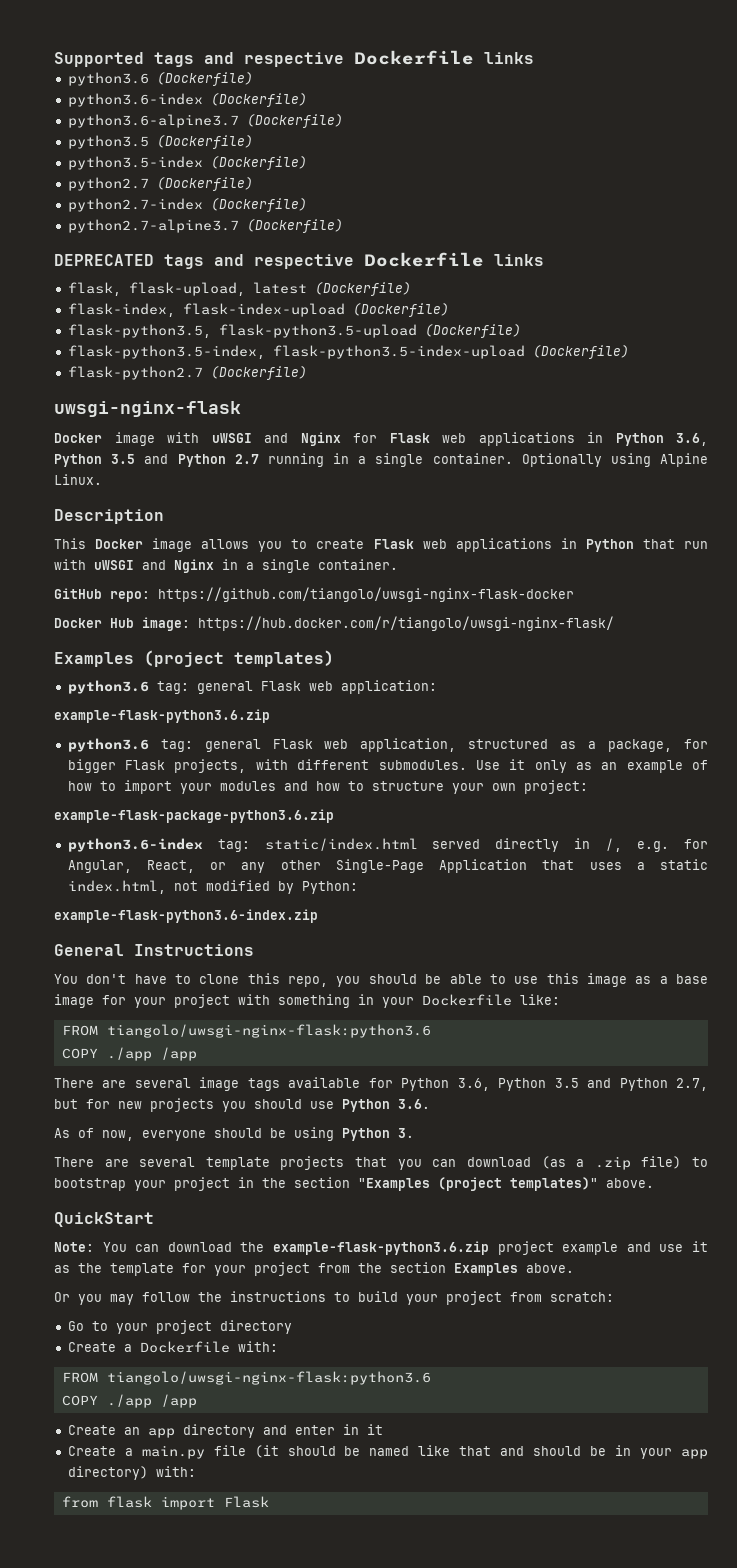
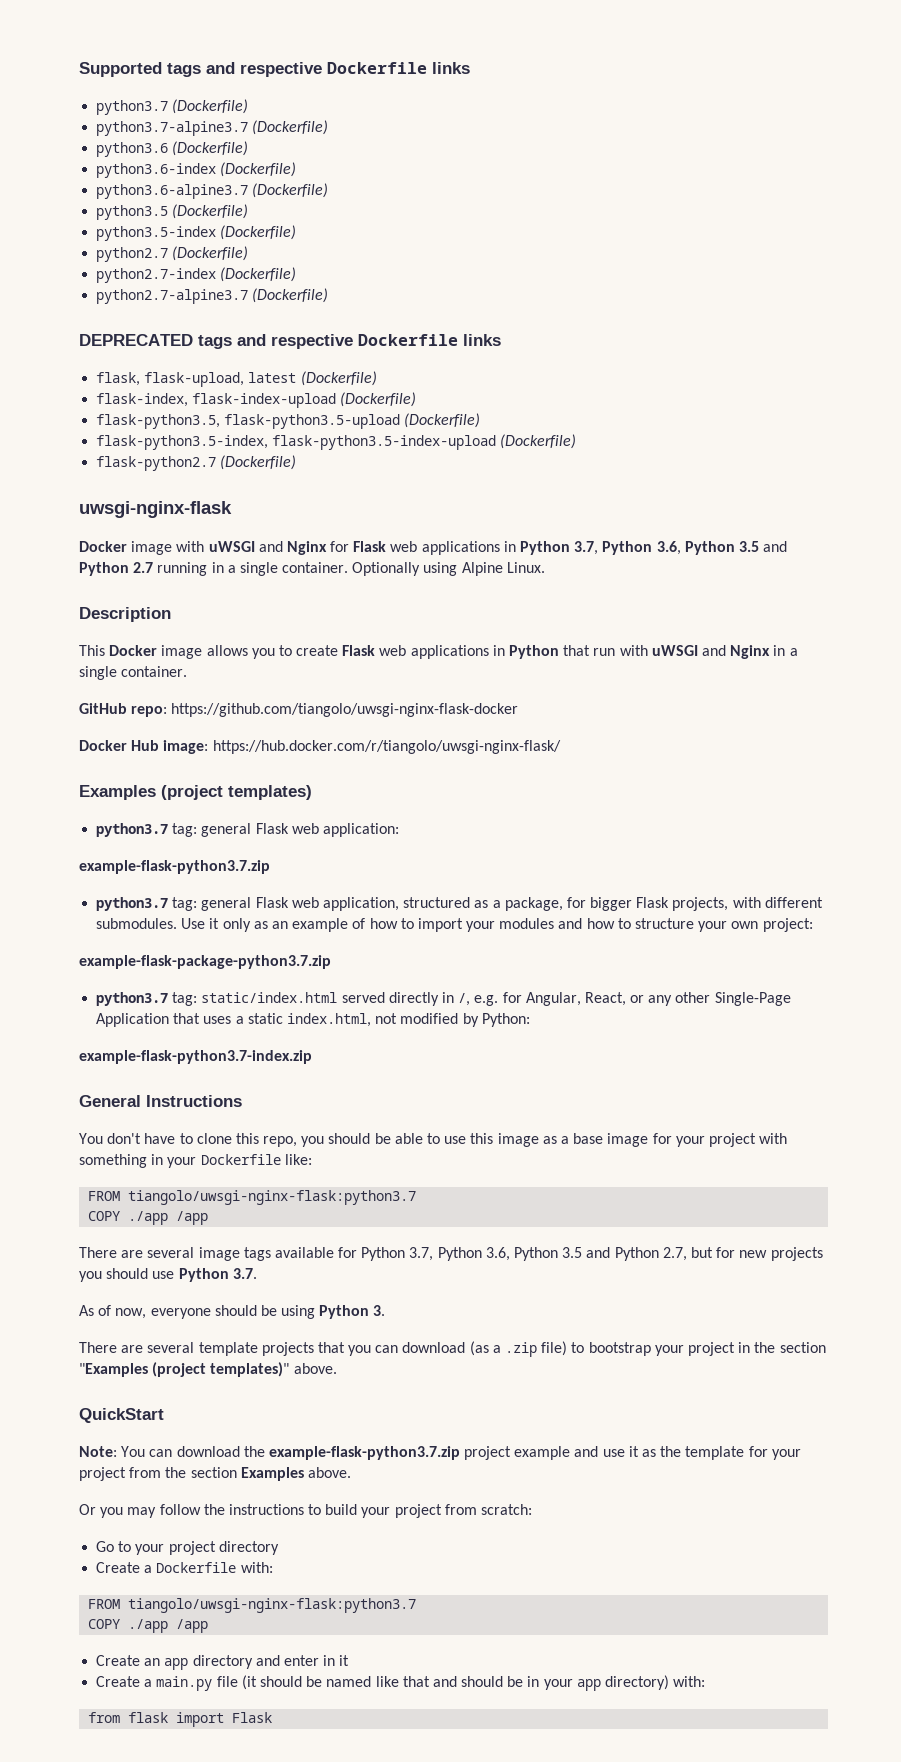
(534, 58) none -> [96,99,249,115] [96,120,329,136] // python3.7 (Dockerfile) // python3.7-alpine3.7 (Dockerfile)
(664, 439) none -> [574,541,653,555] 3.7, Python
[67,680,149,694] python3.6 -> [96,823,169,837] python3.7
[54,709,270,723] [67,738,149,752] example-flask-python3.6.zip // python3.6 -> [79,860,270,874] [96,897,169,911] example-flask-python3.7.zip // python3.7
[54,809,334,823] [67,838,203,852] example-flask-package-python3.6.zip // python3.6-index -> [79,955,331,969] [96,992,169,1006] example-flask-package-python3.7.zip // python3.7
[54,909,318,923] example-flask-python3.6-index.zip -> [79,1050,312,1064] example-flask-python3.7-index.zip
[106,1024,431,1038] tiangolo/uwsgi-nginx-flask:python3.6 -> [128,1190,417,1205] tiangolo/uwsgi-nginx-flask:python3.7
(450, 1084) none -> [409,1247,482,1261] 3.7, Python
[398,1099,430,1109] 3.6. -> [232,1268,257,1279] 3.7.
[273,1241,489,1255] example-flask-python3.6.zip -> [268,1446,460,1460] example-flask-python3.7.zip
[106,1371,431,1385] tiangolo/uwsgi-nginx-flask:python3.6 -> [128,1598,417,1613] tiangolo/uwsgi-nginx-flask:python3.7

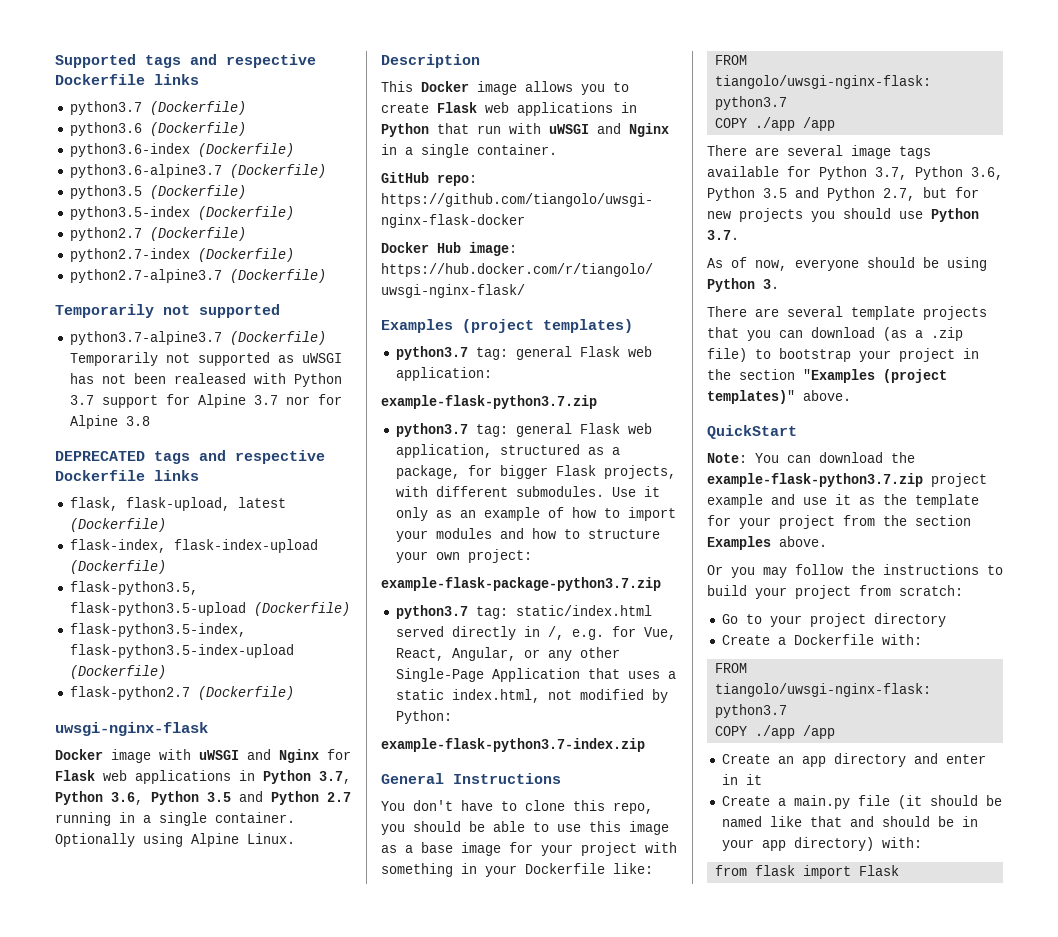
[96,120,329,136] // python3.7-alpine3.7 (Dockerfile) -> (246, 108) none
(329, 295) none -> [55,304,280,318] [69,331,326,345] [69,352,342,366] [69,373,342,387] [69,394,342,408] [69,415,150,429] // Temporarily not supported // python3.7-alpine3.7 (Dockerfile) Temporarily not supported as uWSGI has not been realeased with Python 3.7 support for Alpine 3.7 nor for Alpine 3.8
[525,992,626,1006] Angular, React, -> [643,627,676,640] [395,647,516,661] Vue, React, Angular,

